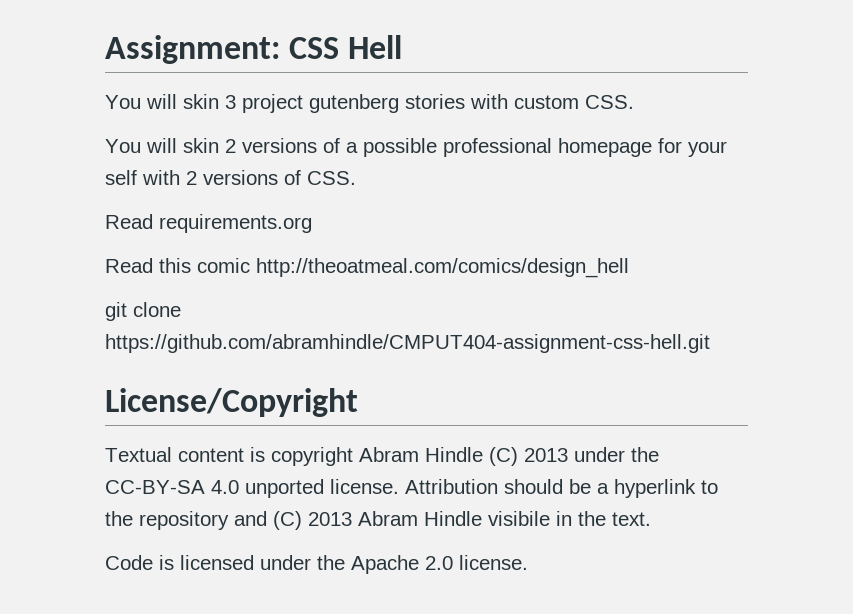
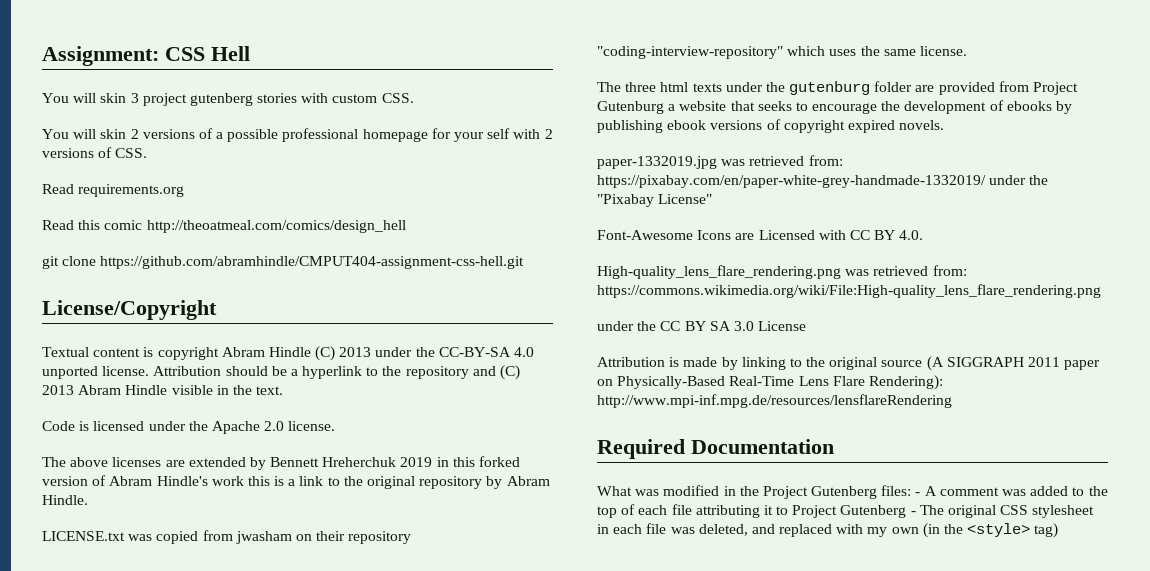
[488,511,550,526] visibile -> [171,385,213,395] visible
(528, 562) none -> [42,456,521,470] [42,475,550,489] [42,495,88,505] [42,530,412,544] [597,46,967,59] [597,81,1079,95] [597,100,1073,114] [597,119,945,133] [597,155,843,169] [597,175,1049,188] [597,194,713,207] [597,230,924,240] [597,265,967,279] [597,284,1101,298] [597,321,807,331] [597,356,1101,371] [597,375,943,390] [597,394,952,408] [597,439,834,459] [597,485,1108,499] [597,504,1095,518] [597,523,1059,538] // The above licenses are extended by Bennett Hreherchuk 2019 in this forked version of Abram Hindle's work this is a link to the original repository by Abram Hindle. // LICENSE.txt was copied from jwasham on their repository "coding-interview-repository" which uses the same license. // The three html texts under the gutenburg folder are provided from Project Gutenburg a website that seeks to encourage the development of ebooks by publishing ebook versions of copyright expired novels. // paper-1332019.jpg was retrieved from: https://pixabay.com/en/paper-white-grey-handmade-1332019/ under the "Pixabay License" // Font-Awesome Icons are Licensed with CC BY 4.0. // High-quality_lens_flare_rendering.png was retrieved from: https://commons.wikimedia.org/wiki/File:High-quality_lens_flare_rendering.png // under the CC BY SA 3.0 License // Attribution is made by linking to the original source (A SIGGRAPH 2011 paper on Physically-Based Real-Time Lens Flare Rendering): http://www.mpi-inf.mpg.de/resources/lensflareRendering // Required Documentation // What was modified in the Project Gutenberg files: - A comment was added to the top of each file attributing it to Project Gutenberg - The original CSS stylesheet in each file was deleted, and replaced with my own (in the <style> tag)

